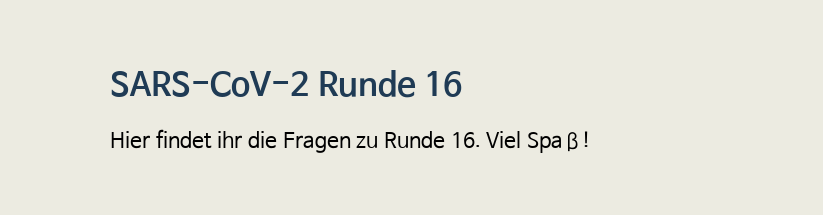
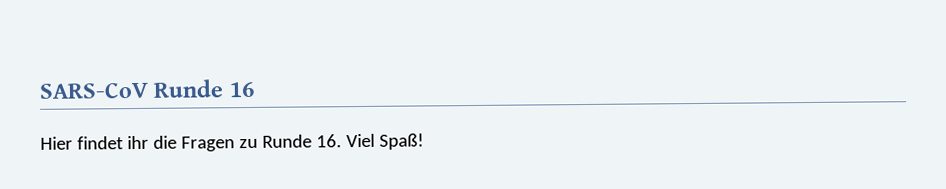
[110,71,309,97] SARS-CoV-2 -> [39,82,149,99] SARS-CoV

